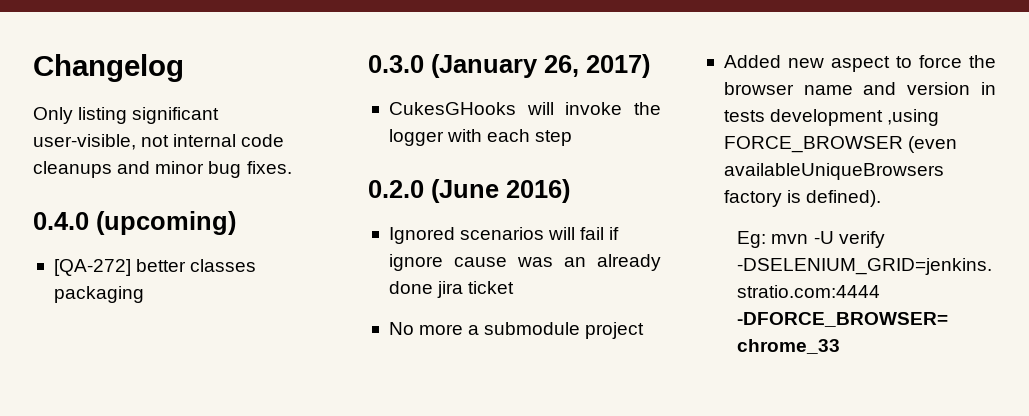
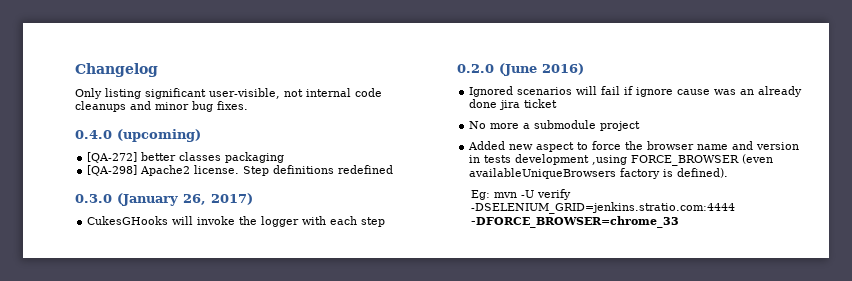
(144, 294) none -> [87,165,394,176] // [QA-298] Apache2 license. Step definitions redefined

